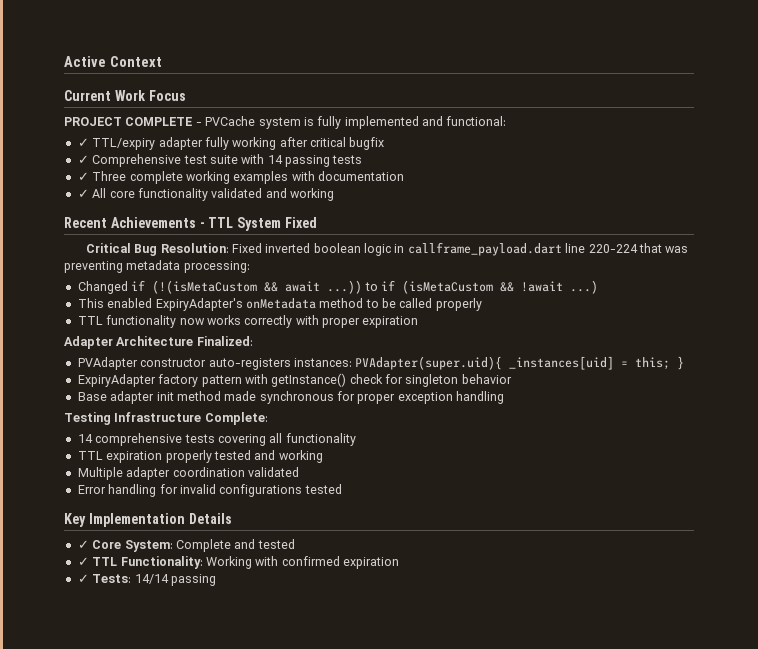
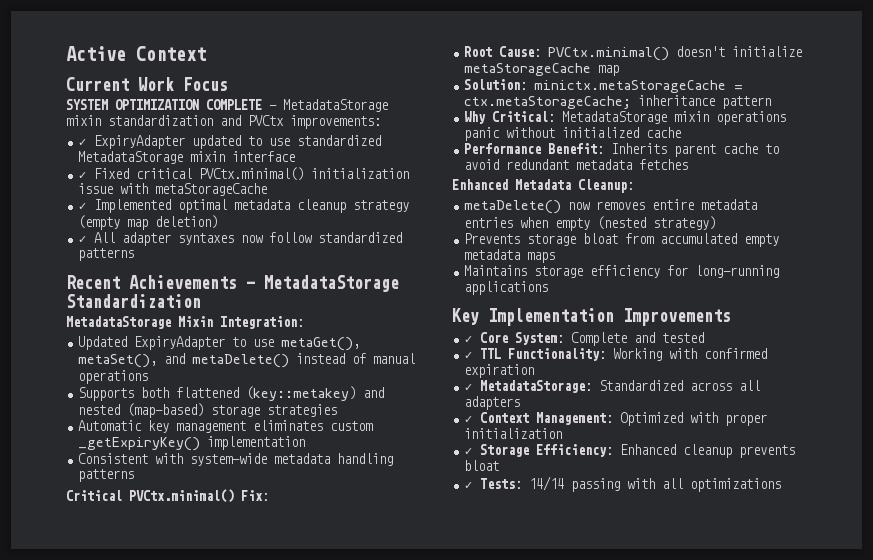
[64,116,507,129] [77,137,385,150] [77,154,363,167] [77,171,404,184] [77,188,334,201] [64,217,317,231] [85,242,689,256] [64,260,250,273] [77,280,598,294] [77,298,482,311] [77,315,419,328] [64,336,253,349] [77,356,685,370] [77,373,512,387] [77,391,505,404] [64,412,268,425] [77,433,356,446] [77,450,323,463] [77,467,299,480] [77,484,342,497] PROJECT COMPLETE - PVCache system is fully implemented and functional: // ✓ TTL/expiry adapter fully working after critical bugfix // ✓ Comprehensive test suite with 14 passing tests // ✓ Three complete working examples with documentation // ✓ All core functionality validated and working // Recent Achievements - TTL System Fixed // Critical Bug Resolution: Fixed inverted boolean logic in callframe_payload.dart line 220-224 that was preventing metadata processing: // Changed if (!(isMetaCustom && await ...)) to if (isMetaCustom && !await ...) // This enabled ExpiryAdapter's onMetadata method to be called properly // TTL functionality now works correctly with proper expiration // Adapter Architecture Finalized: // PVAdapter constructor auto-registers instances: PVAdapter(super.uid){ _instances[uid] = this; } // ExpiryAdapter factory pattern with getInstance() check for singleton behavior // Base adapter init method made synchronous for proper exception handling // Testing Infrastructure Complete: // 14 comprehensive tests covering all functionality // TTL expiration properly tested and working // Multiple adapter coordination validated // Error handling for invalid configurations tested -> [66,99,388,112] [66,115,381,129] [78,135,382,149] [78,151,296,164] [78,167,410,181] [78,183,268,196] [78,199,410,213] [78,215,219,230] [78,232,403,246] [78,248,135,261] [66,275,399,292] [66,294,201,308] [66,316,304,329] [78,336,361,351] [78,353,416,368] [78,370,149,384] [78,386,385,401] [78,403,338,418] [78,420,374,433] [78,436,306,451] [78,453,394,466] [78,469,135,482] [66,489,269,503] [464,46,803,61] [464,63,620,76] [464,79,744,93] [464,95,772,109] [464,111,787,125] [464,127,682,141] [464,143,780,157] [464,159,689,170] [452,179,634,193] [464,199,758,214] [464,216,717,231] [464,233,780,247] [464,249,556,263] [464,265,780,278] [464,281,549,295] SYSTEM OPTIMIZATION COMPLETE - MetadataStorage mixin standardization and PVCtx improvements: // ✓ ExpiryAdapter updated to use standardized MetadataStorage mixin interface // ✓ Fixed critical PVCtx.minimal() initialization issue with metaStorageCache // ✓ Implemented optimal metadata cleanup strategy (empty map deletion) // ✓ All adapter syntaxes now follow standardized patterns // Recent Achievements - MetadataStorage Standardization // MetadataStorage Mixin Integration: // Updated ExpiryAdapter to use metaGet(), metaSet(), and metaDelete() instead of manual operations // Supports both flattened (key::metakey) and nested (map-based) storage strategies // Automatic key management eliminates custom _getExpiryKey() implementation // Consistent with system-wide metadata handling patterns // Critical PVCtx.minimal() Fix: // Root Cause: PVCtx.minimal() doesn't initialize metaStorageCache map // Solution: minictx.metaStorageCache = ctx.metaStorageCache; inheritance pattern // Why Critical: MetadataStorage mixin operations panic without initialized cache // Performance Benefit: Inherits parent cache to avoid redundant metadata fetches // Enhanced Metadata Cleanup: // metaDelete() now removes entire metadata entries when empty (nested strategy) // Prevents storage bloat from accumulated empty metadata maps // Maintains storage efficiency for long-running applications
[188,513,232,524] Details -> [623,308,731,326] Improvements
(399, 563) none -> [464,380,761,393] [464,396,521,410] [464,412,768,426] [464,428,563,439] [464,444,796,458] [464,460,500,471] // ✓ MetadataStorage: Standardized across all adapters // ✓ Context Management: Optimized with proper initialization // ✓ Storage Efficiency: Enhanced cleanup prevents bloat
(216, 580) none -> [627,478,782,492] with all optimizations

